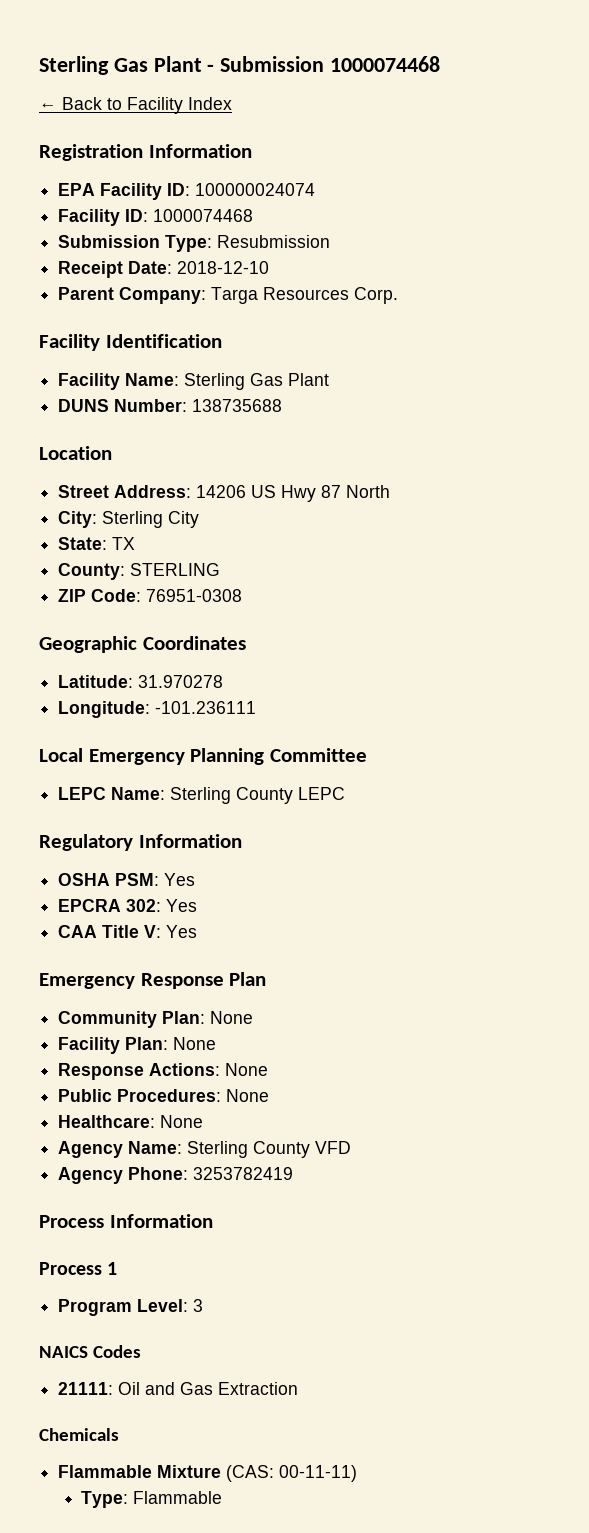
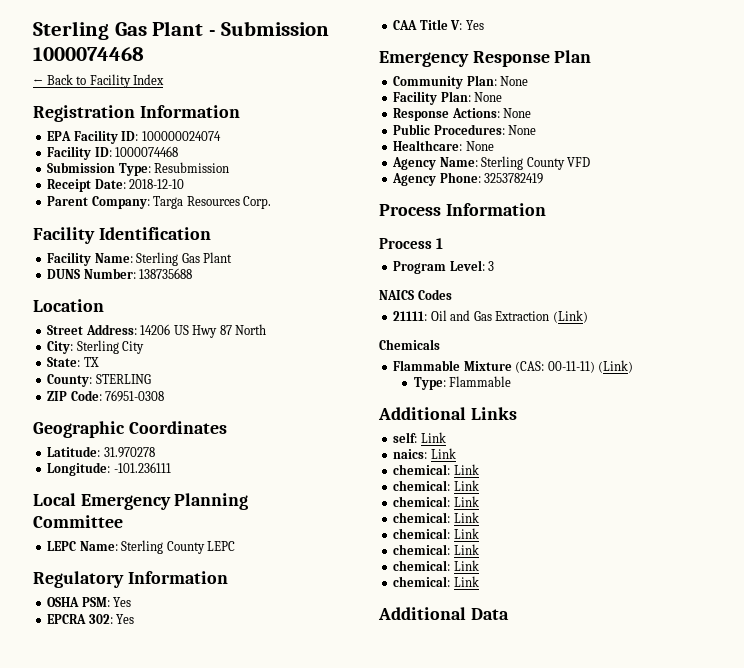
(299, 1388) none -> [552,310,588,323] (Link)
(358, 1473) none -> [598,360,634,373] (Link)
(223, 1497) none -> [378,407,517,420] [393,432,446,443] [393,448,456,459] [393,464,479,475] [393,480,479,491] [393,496,479,507] [393,512,479,523] [393,528,479,539] [393,544,479,555] [393,560,479,571] [393,576,479,587] [378,607,509,620] // Additional Links // self: Link // naics: Link // chemical: Link // chemical: Link // chemical: Link // chemical: Link // chemical: Link // chemical: Link // chemical: Link // chemical: Link // Additional Data

